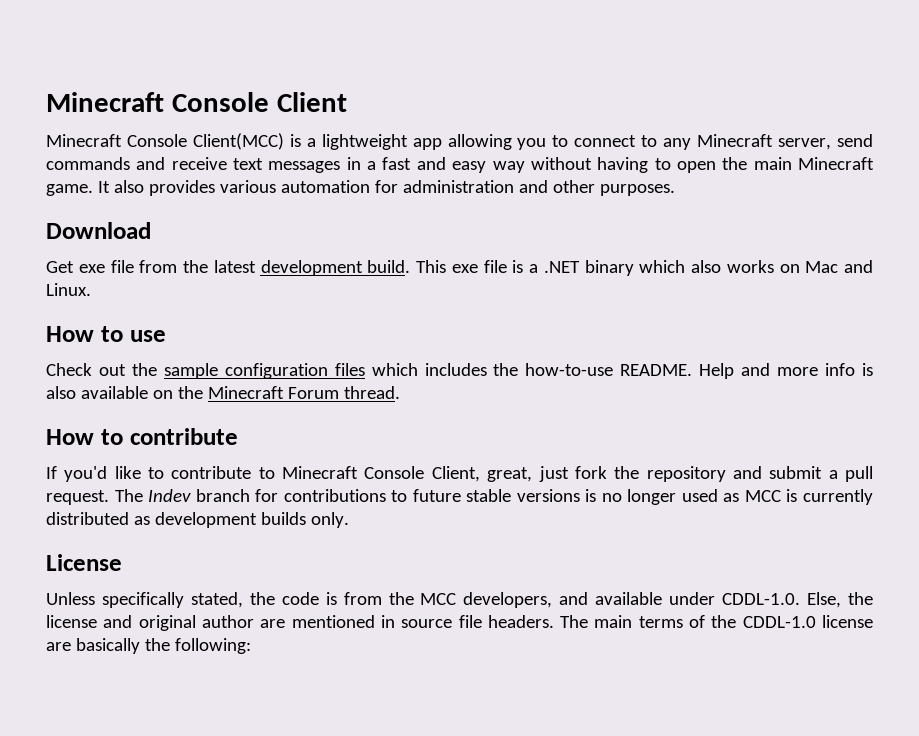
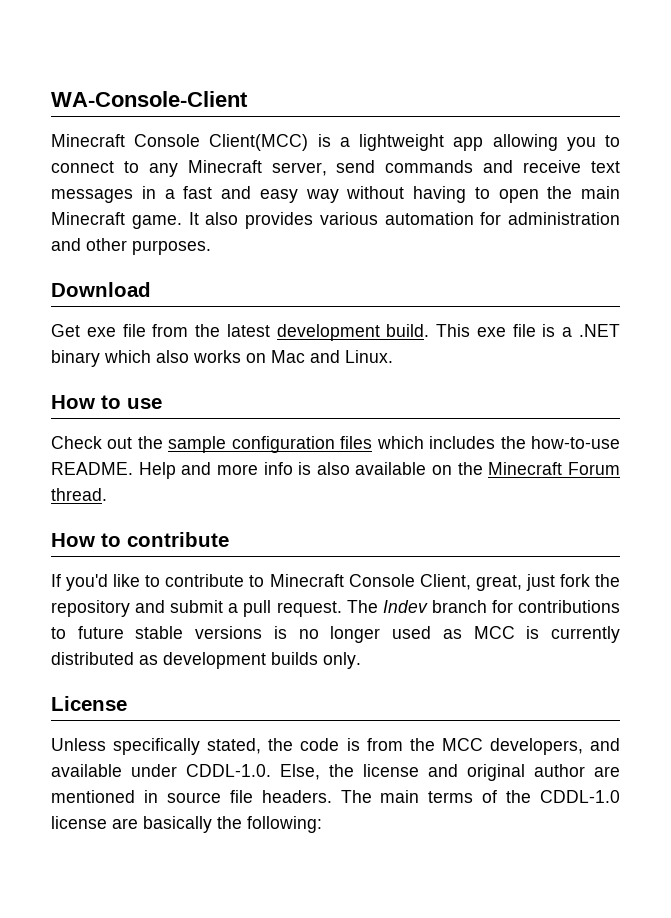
[46,92,347,112] Minecraft Console Client -> [51,91,248,107] WA-Console-Client

